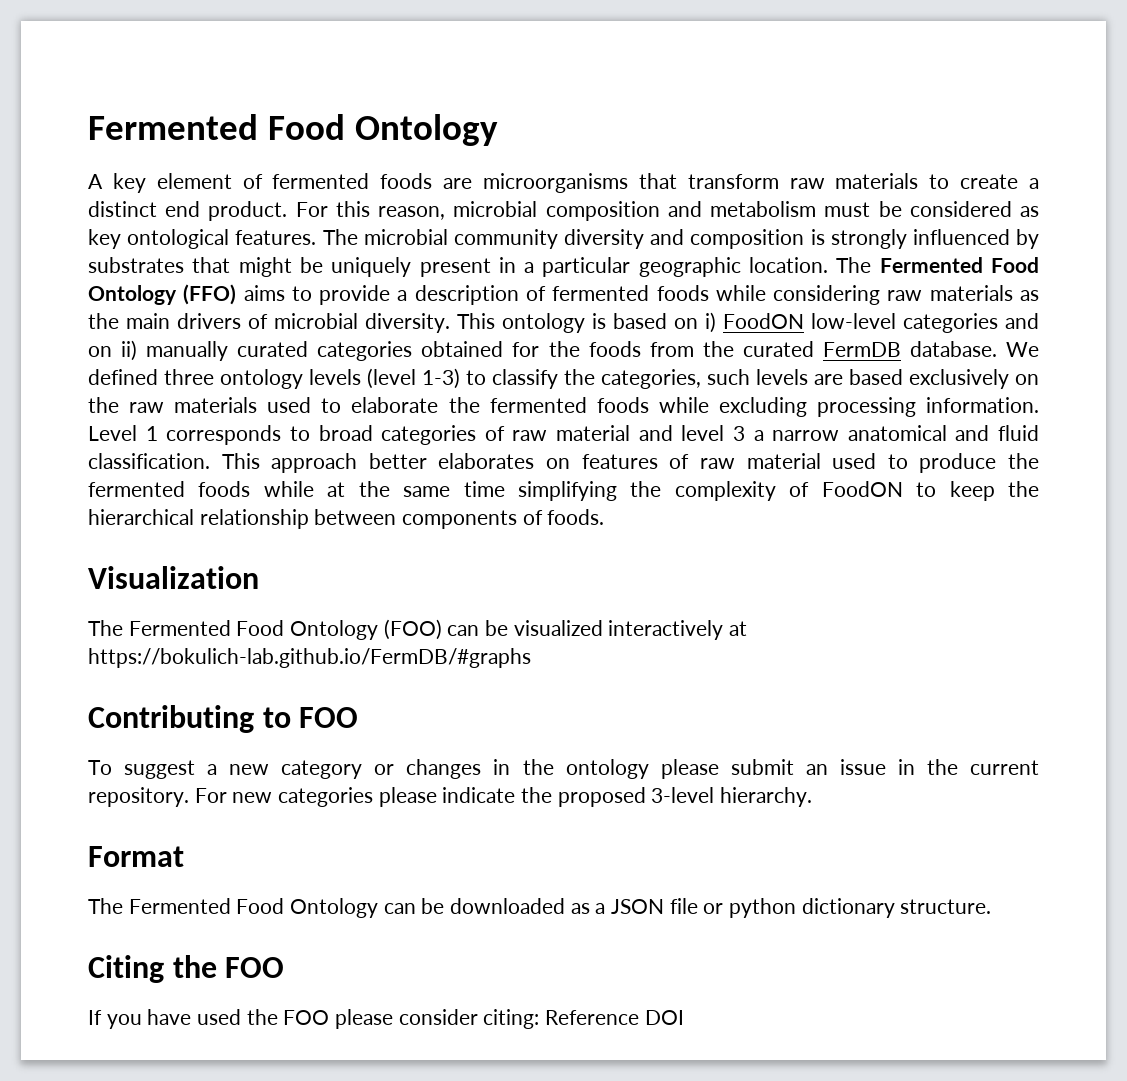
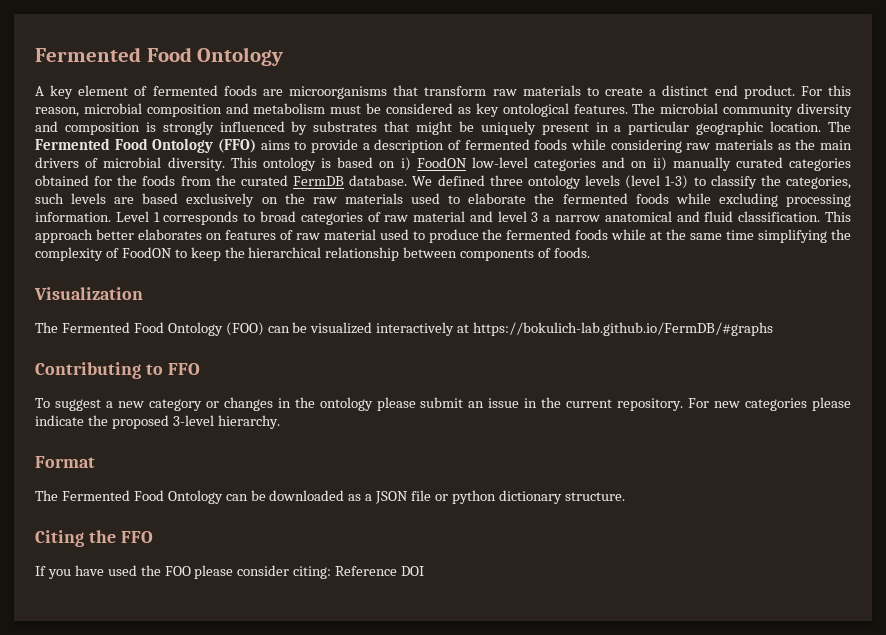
[299,707,359,728] FOO -> [167,363,200,375] FFO
[225,957,285,978] FOO -> [120,531,153,543] FFO

